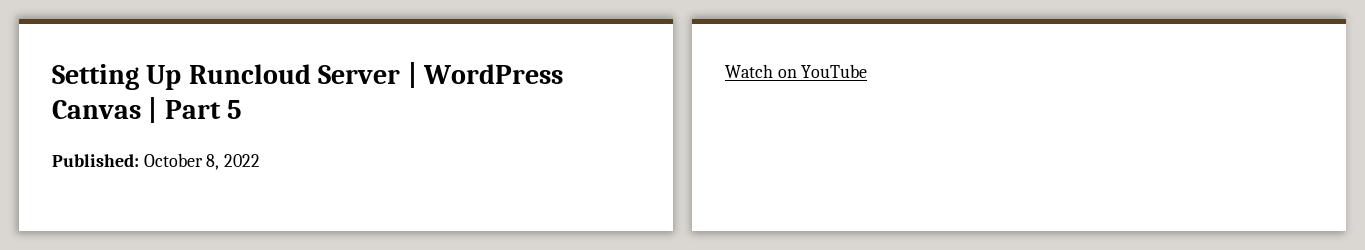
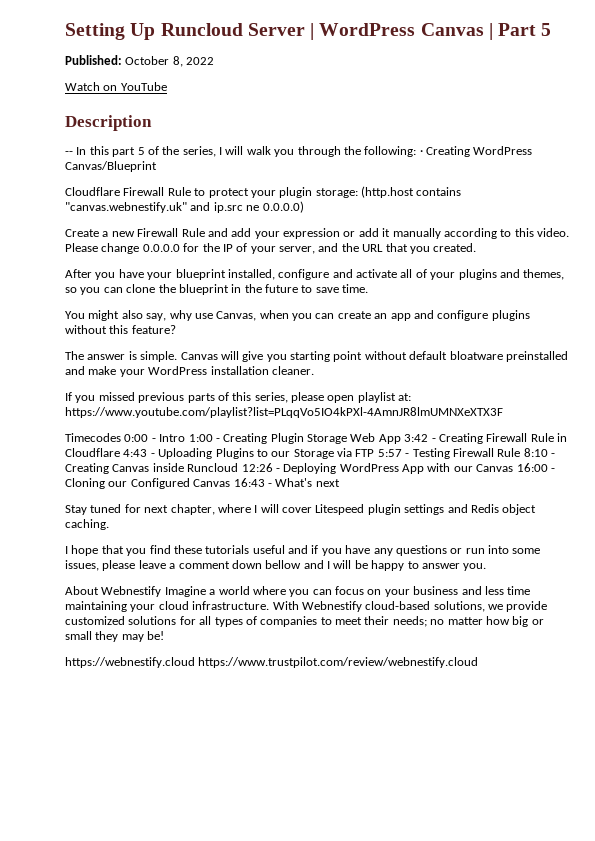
(868, 71) none -> [65,115,152,131] [65,146,533,157] [65,161,157,172] [65,186,462,198] [65,201,304,213] [65,228,569,239] [65,243,477,254] [65,269,565,280] [65,284,369,295] [65,310,530,321] [65,325,176,334] [65,351,568,362] [65,366,314,377] [65,392,412,403] [65,407,503,418] [65,433,567,444] [65,448,555,459] [65,463,555,474] [65,478,340,489] [65,504,537,515] [65,519,109,530] [65,545,541,556] [65,560,487,571] [65,586,531,597] [65,601,548,612] [65,616,544,627] [65,631,165,642] [65,657,479,668] // Description // -- In this part 5 of the series, I will walk you through the following: · Creating WordPress Canvas/Blueprint // Cloudflare Firewall Rule to protect your plugin storage: (http.host contains "canvas.webnestify.uk" and ip.src ne 0.0.0.0) // Create a new Firewall Rule and add your expression or add it manually according to this video. Please change 0.0.0.0 for the IP of your server, and the URL that you created. // After you have your blueprint installed, configure and activate all of your plugins and themes, so you can clone the blueprint in the future to save time. // You might also say, why use Canvas, when you can create an app and configure plugins without this feature? // The answer is simple. Canvas will give you starting point without default bloatware preinstalled and make your WordPress installation cleaner. // If you missed previous parts of this series, please open playlist at: https://www.youtube.com/playlist?list=PLqqVo5IO4kPXl-4AmnJR8lmUMNXeXTX3F // Timecodes 0:00 - Intro 1:00 - Creating Plugin Storage Web App 3:42 - Creating Firewall Rule in Cloudflare 4:43 - Uploading Plugins to our Storage via FTP 5:57 - Testing Firewall Rule 8:10 - Creating Canvas inside Runcloud 12:26 - Deploying WordPress App with our Canvas 16:00 - Cloning our Configured Canvas 16:43 - What's next // Stay tuned for next chapter, where I will cover Litespeed plugin settings and Redis object caching. // I hope that you find these tutorials useful and if you have any questions or run into some issues, please leave a comment down bellow and I will be happy to answer you. // About Webnestify Imagine a world where you can focus on your business and less time maintaining your cloud infrastructure. With Webnestify cloud-based solutions, we provide customized solutions for all types of companies to meet their needs; no matter how big or small they may be! // https://webnestify.cloud https://www.trustpilot.com/review/webnestify.cloud

